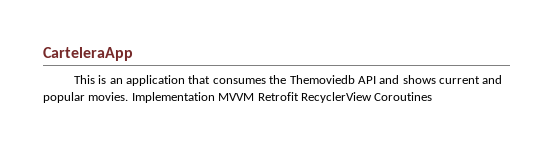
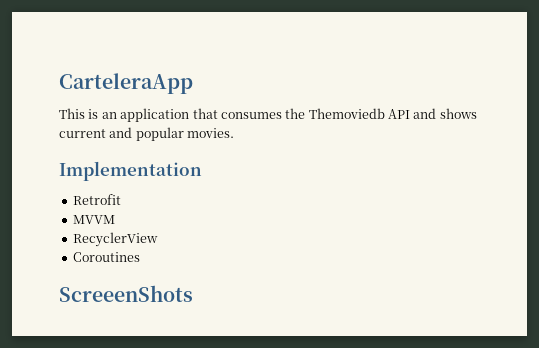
(129, 96) none -> (235, 133) //
(215, 97) none -> [72,194,121,205] // Retrofit //
[257,92,299,101] Retrofit -> (115, 219) //
(372, 97) none -> (158, 239) //
(433, 96) none -> [59,285,193,302] // ScreeenShots

